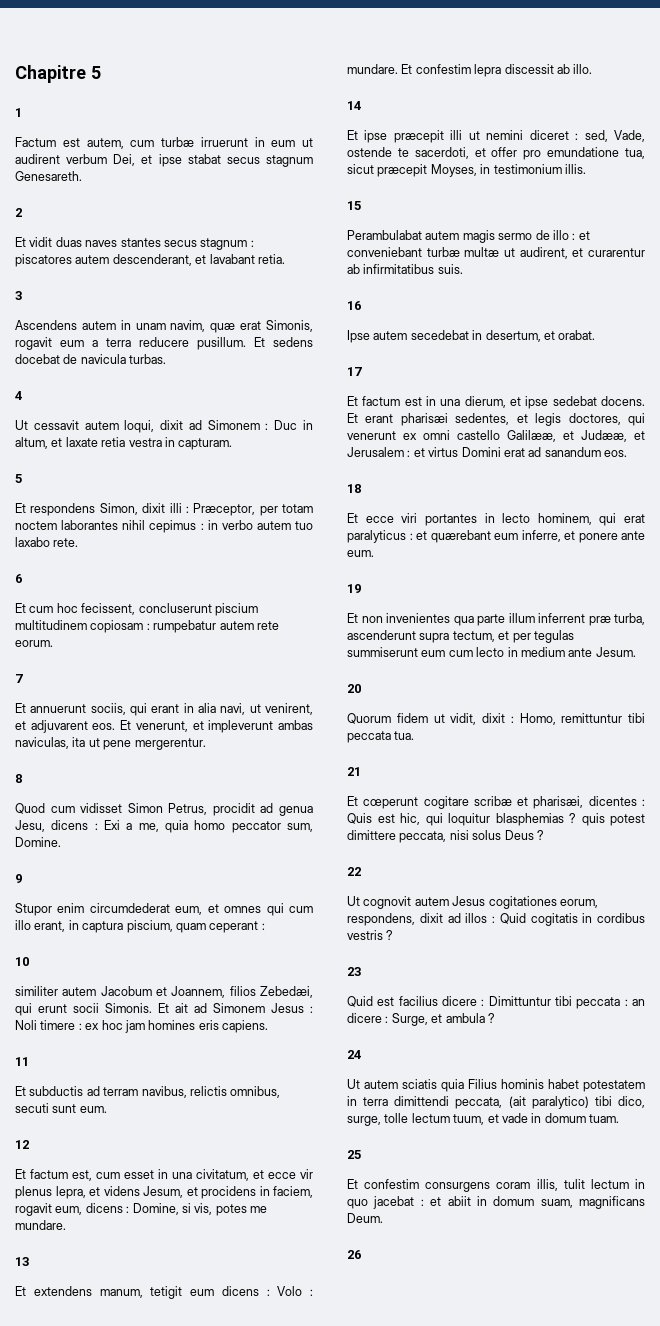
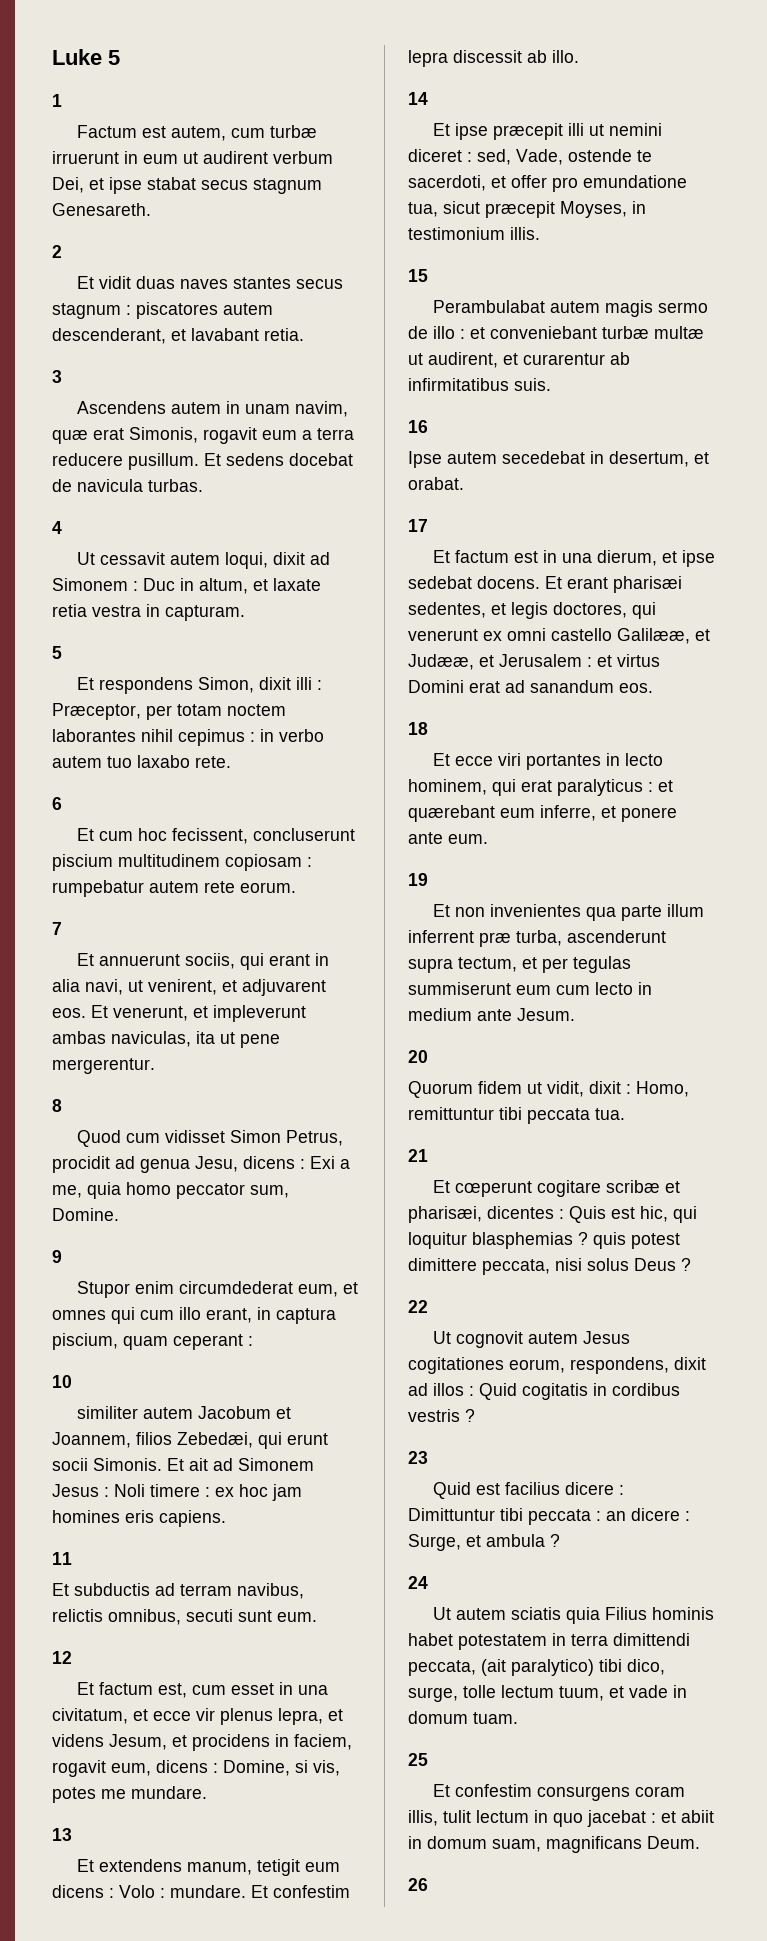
[15,65,86,83] Chapitre -> [52,49,102,65] Luke

